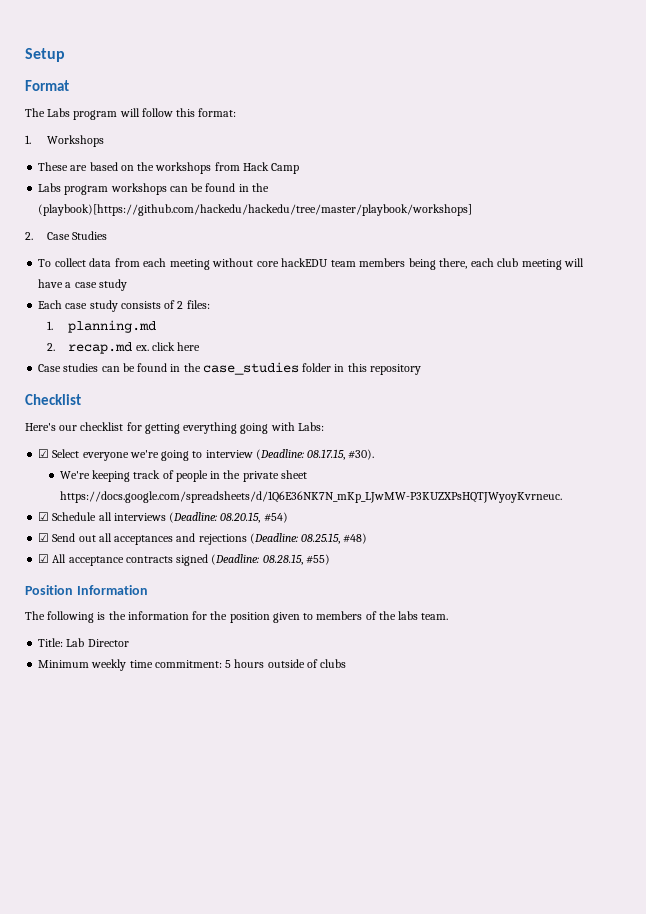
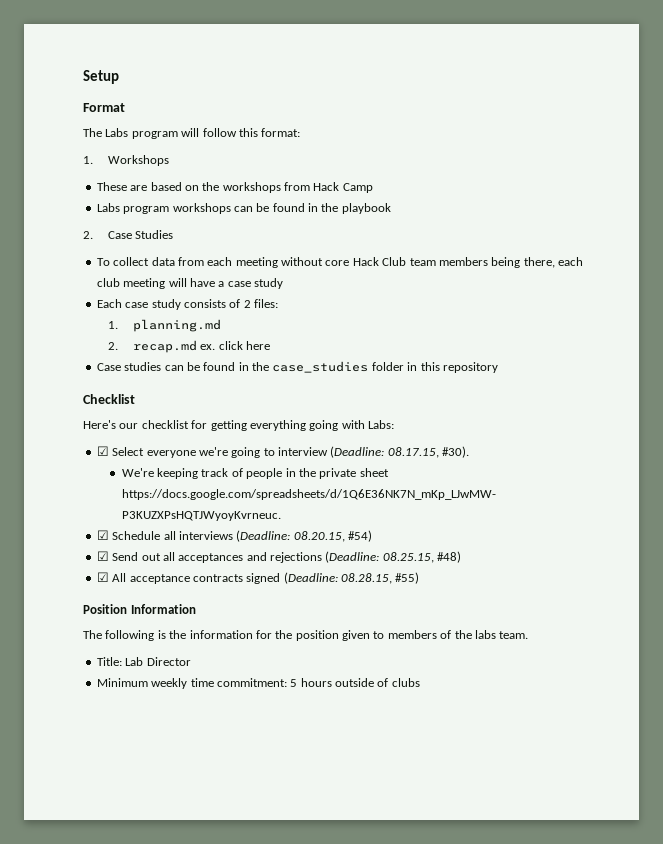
[38,204,473,216] (playbook)[https://github.com/hackedu/hackedu/tree/master/playbook/workshops] -> [341,203,391,214] playbook
[281,258,329,267] hackEDU -> [352,257,407,266] Hack Club

